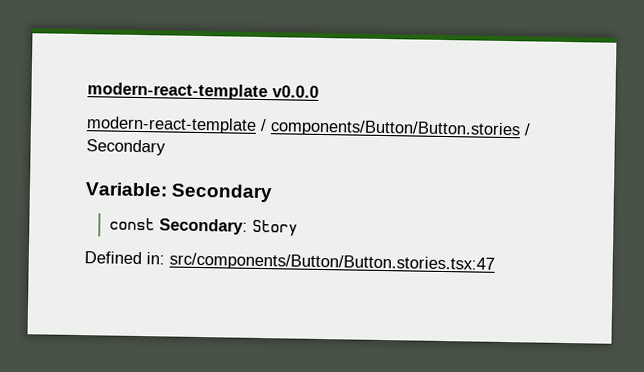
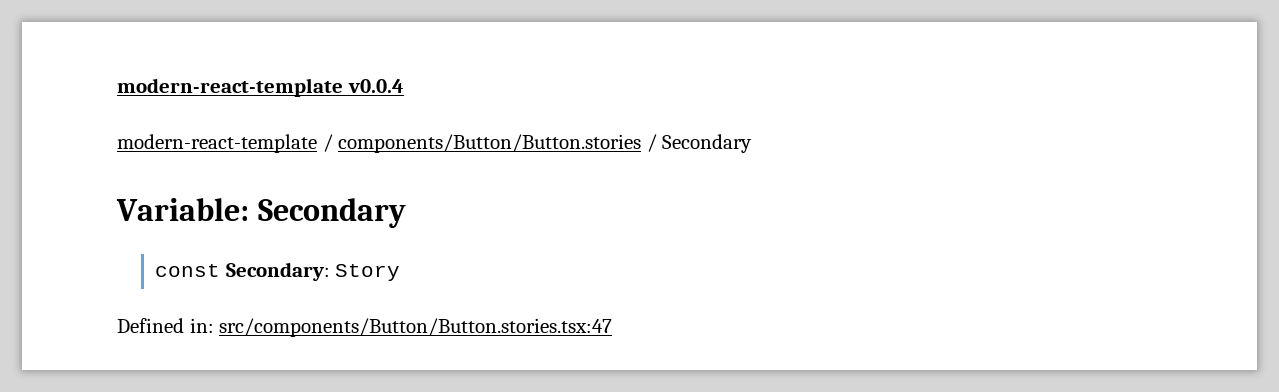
[87,82,319,101] modern-react-template v0.0.0 -> [117,78,404,97] modern-react-template v0.0.4

